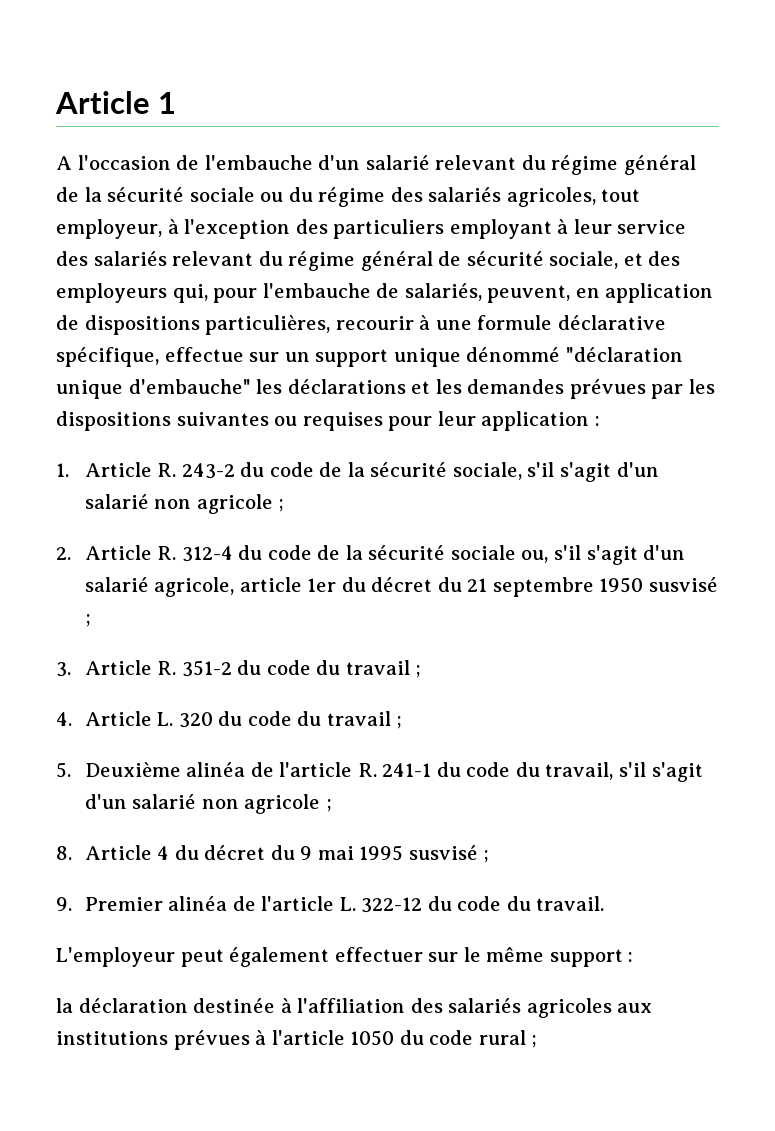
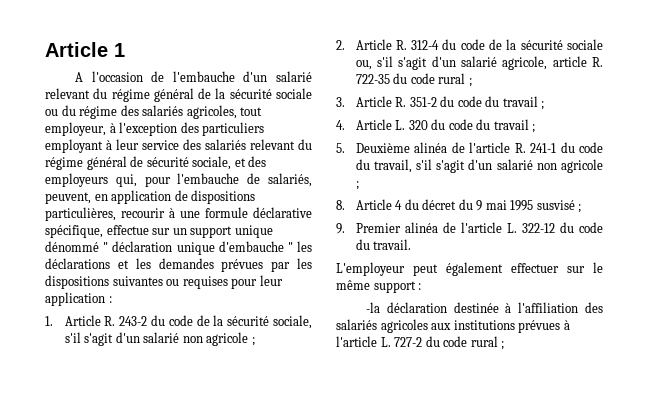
[565,347,683,362] [56,379,251,399] "déclaration unique d'embauche" -> [103,241,293,255] " déclaration unique d'embauche "
[307,577,719,597] 1er du décret du 21 septembre 1950 susvisé -> [592,57,603,67] [355,73,466,84] R. 722-35 du code rural
[56,998,73,1013] la -> [366,302,381,313] -la
[350,1030,395,1046] 1050 -> [380,337,423,347] L. 727-2

